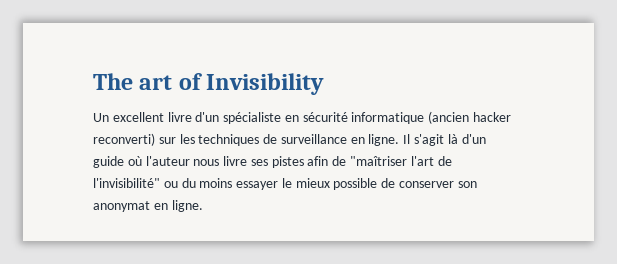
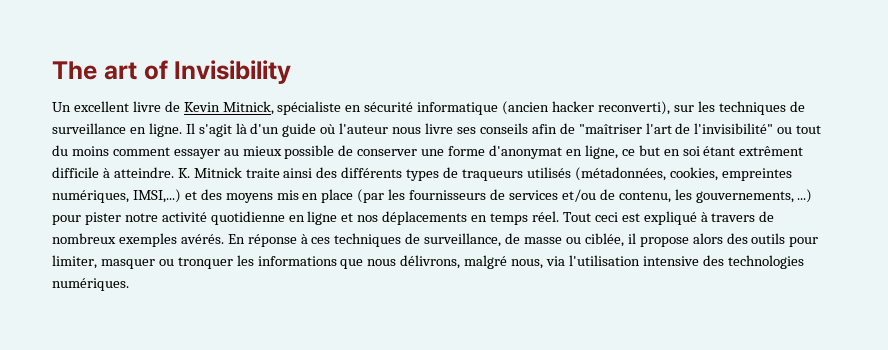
[195,112,220,122] d'un -> [164,101,274,115] de Kevin Mitnick,
[93,133,155,146] reconverti) -> [597,101,670,115] reconverti),
[271,156,304,168] pistes -> [479,123,528,134] conseils
(178, 184) none -> [796,125,822,134] tout
[236,178,292,190] essayer le -> [112,147,239,159] comment essayer au
[457,181,477,188] [93,200,203,212] son anonymat en ligne. -> [421,145,804,159] [52,167,792,181] [52,189,813,203] [52,211,775,225] [52,233,819,247] [52,255,804,269] [52,278,129,291] une forme d'anonymat en ligne, ce but en soi étant extrêment difficile à atteindre. K. Mitnick traite ainsi des différents types de traqueurs utilisés (métadonnées, cookies, empreintes numériques, IMSI,...) et des moyens mis en place (par les fournisseurs de services et/ou de contenu, les gouvernements, ...) pour pister notre activité quotidienne en ligne et nos déplacements en temps réel. Tout ceci est expliqué à travers de nombreux exemples avérés. En réponse à ces techniques de surveillance, de masse ou ciblée, il propose alors des outils pour limiter, masquer ou tronquer les informations que nous délivrons, malgré nous, via l'utilisation intensive des technologies numériques.

